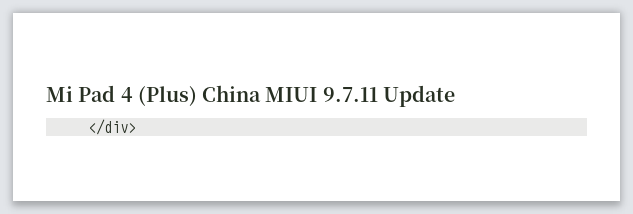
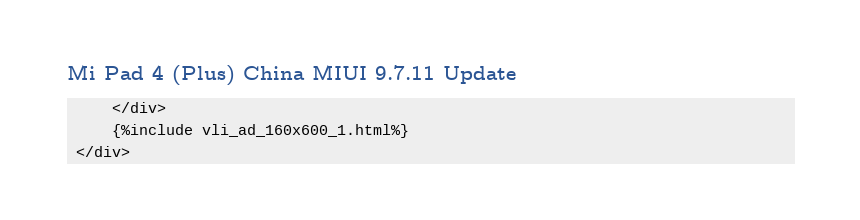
(136, 127) none -> [111,124,409,138] [75,146,130,157] // {%include vli_ad_160x600_1.html%} // </div>

